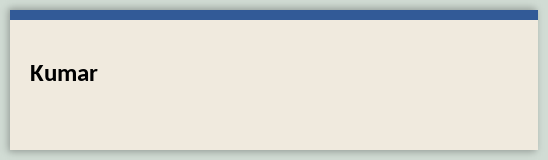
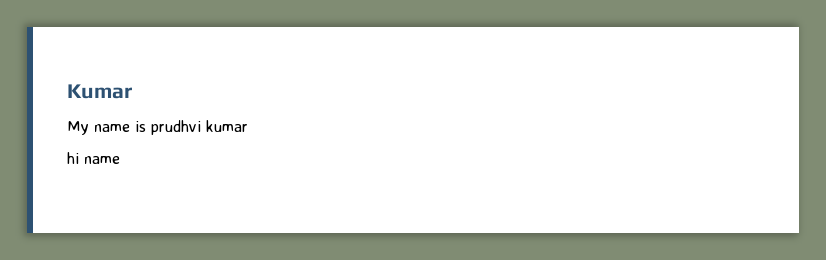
(98, 73) none -> [67,120,248,135] [67,152,120,164] // My name is prudhvi kumar // hi name

